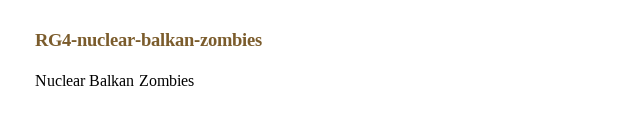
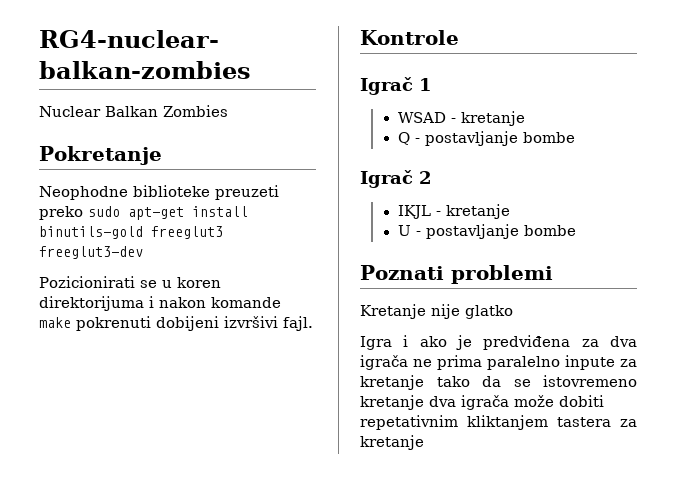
(194, 80) none -> [39,146,162,165] [39,185,279,200] [39,206,248,220] [39,226,223,239] [39,246,143,259] [39,276,221,288] [39,296,281,311] [39,316,313,331] [360,30,459,45] [360,77,432,95] [397,111,525,126] [397,131,575,146] [360,170,432,188] [397,204,510,219] [397,224,576,239] [360,265,553,284] [360,304,513,319] [360,335,637,350] [360,355,637,370] [360,375,637,390] [360,395,604,410] [360,415,637,430] [360,435,424,450] // Pokretanje // Neophodne biblioteke preuzeti preko sudo apt-get install binutils-gold freeglut3 freeglut3-dev // Pozicionirati se u koren direktorijuma i nakon komande make pokrenuti dobijeni izvršivi fajl. // Kontrole // Igrač 1 // WSAD - kretanje // Q - postavljanje bombe // Igrač 2 // IKJL - kretanje // U - postavljanje bombe // Poznati problemi // Kretanje nije glatko // Igra i ako je predviđena za dva igrača ne prima paralelno inpute za kretanje tako da se istovremeno kretanje dva igrača može dobiti repetativnim kliktanjem tastera za kretanje

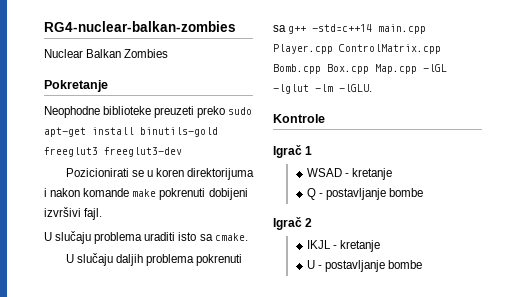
(313, 323) none -> [44,231,248,244] [65,253,242,266] [273,24,427,34] [273,44,441,54] [273,64,447,74] [273,84,372,94] // U slučaju problema uraditi isto sa cmake. // U slučaju daljih problema pokrenuti sa g++ -std=c++14 main.cpp Player.cpp ControlMatrix.cpp Bomb.cpp Box.cpp Map.cpp -lGL -lglut -lm -lGLU.
[360,265,553,284] [360,304,513,319] [360,335,637,350] [360,355,637,370] [360,375,637,390] [360,395,604,410] [360,415,637,430] [360,435,424,450] // Poznati problemi // Kretanje nije glatko // Igra i ako je predviđena za dva igrača ne prima paralelno inpute za kretanje tako da se istovremeno kretanje dva igrača može dobiti repetativnim kliktanjem tastera za kretanje -> (423, 264) none

